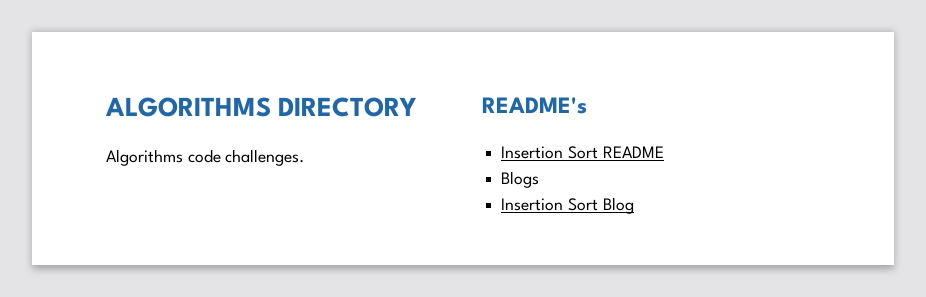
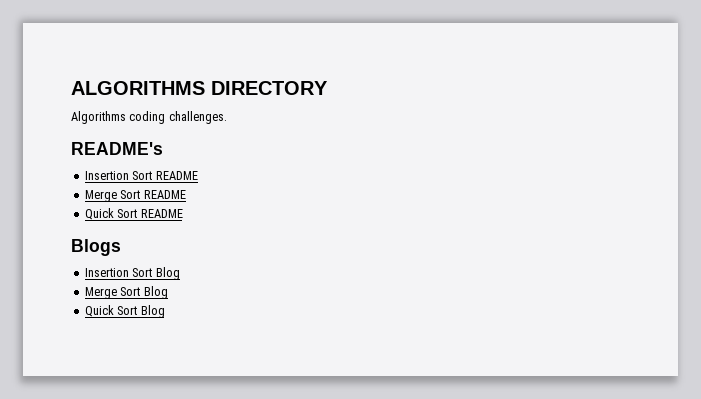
[187,149,221,163] code -> [129,111,166,124] coding
[501,171,540,188] [501,198,564,211] Blogs // Insertion -> [84,190,186,202] [84,208,183,220] [71,239,121,256] [84,267,180,280] [84,286,168,299] [84,305,114,317] Merge Sort README // Quick Sort README // Blogs // Insertion Sort Blog // Merge Sort Blog // Quick

